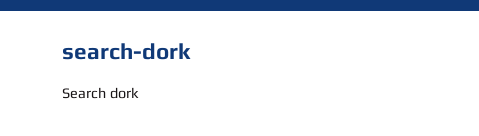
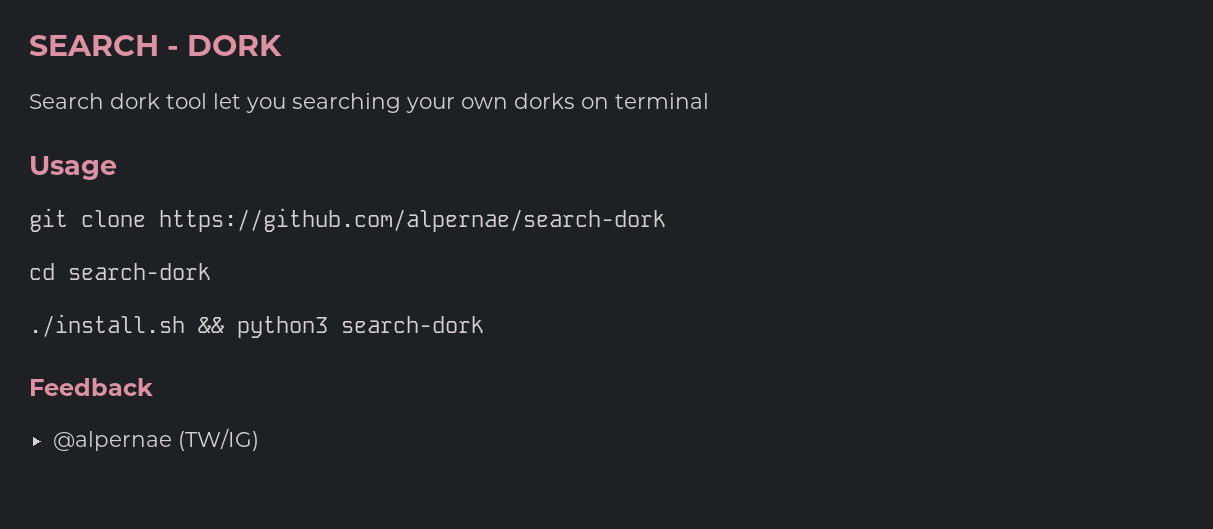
[62,43,191,60] search-dork -> [29,35,283,56] SEARCH - DORK
(139, 93) none -> [166,93,709,113] [29,156,117,180] [29,208,666,232] [29,263,211,280] [29,314,484,338] [29,378,153,396] [52,428,259,451] tool let you searching your own dorks on terminal // Usage // git clone https://github.com/alpernae/search-dork // cd search-dork // ./install.sh && python3 search-dork // Feedback // @alpernae (TW/IG)

